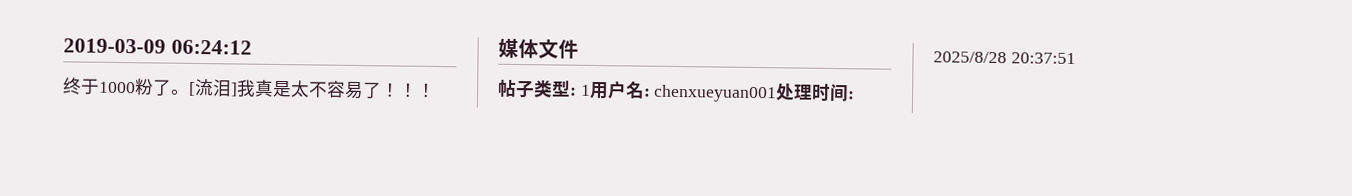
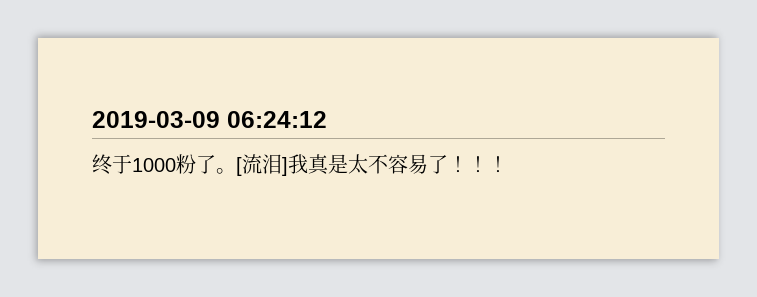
[498,38,579,59] [498,79,856,103] [933,51,1076,65] // 媒体文件 // 帖子类型: 1用户名: chenxueyuan001处理时间: 2025/8/28 20:37:51 -> (508, 164) none

